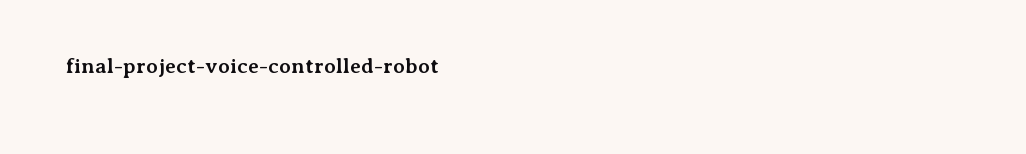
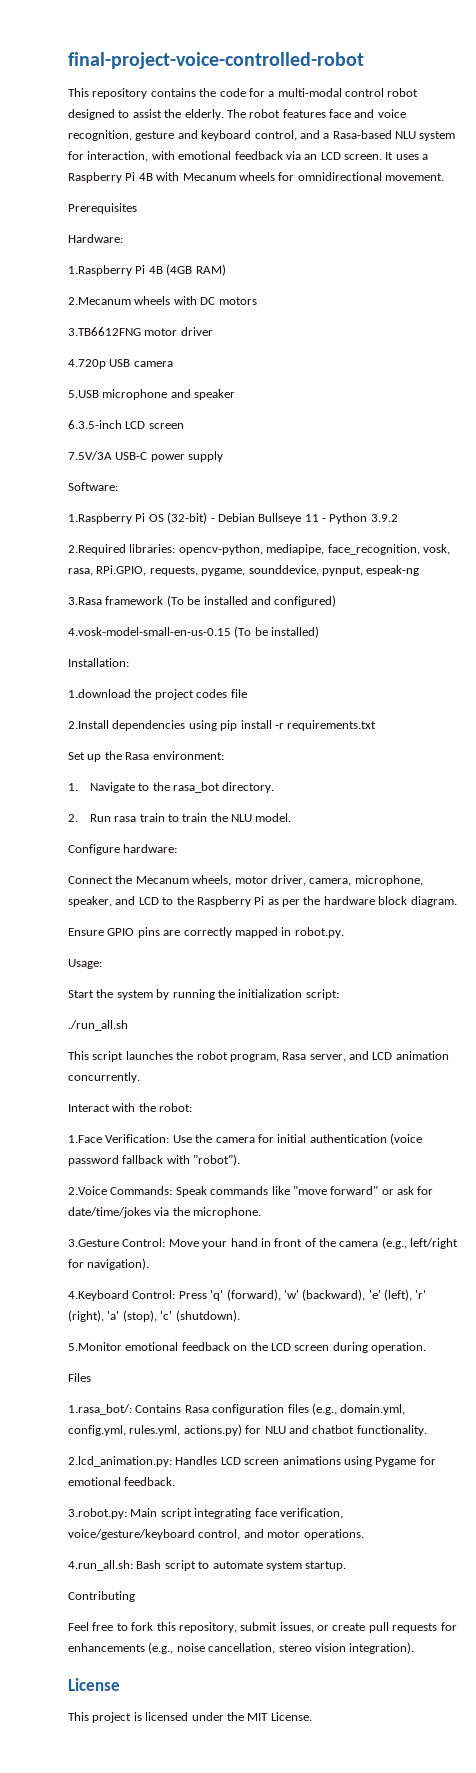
(439, 68) none -> [68,88,419,99] [68,109,406,120] [68,130,456,141] [68,151,429,162] [68,172,444,183] [68,203,137,214] [68,234,123,243] [68,264,226,276] [68,296,257,305] [68,327,213,336] [68,359,173,369] [68,389,236,400] [68,420,184,429] [68,451,224,462] [68,482,118,491] [68,512,398,524] [68,544,450,555] [68,565,420,576] [68,595,337,607] [68,626,320,638] [68,658,129,667] [68,689,247,700] [68,720,377,731] [68,751,224,762] [68,782,275,793] [68,813,292,822] [68,844,178,855] [68,875,423,886] [68,896,457,907] [68,927,344,938] [68,959,102,969] [68,989,339,1000] [68,1020,128,1031] [68,1051,449,1062] [68,1072,140,1083] [68,1103,193,1112] [68,1133,422,1145] [68,1154,241,1166] [68,1186,434,1197] [68,1207,262,1218] [68,1237,459,1249] [68,1258,150,1270] [68,1289,427,1301] [68,1310,240,1322] [68,1342,426,1353] [68,1373,91,1382] [68,1403,406,1415] [68,1424,427,1436] [68,1456,436,1467] [68,1477,176,1486] [68,1508,343,1519] [68,1529,364,1540] [68,1560,347,1571] [68,1591,135,1602] [68,1622,457,1633] [68,1642,415,1654] [68,1678,120,1691] [68,1712,312,1723] // This repository contains the code for a multi-modal control robot designed to assist the elderly. The robot features face and voice recognition, gesture and keyboard control, and a Rasa-based NLU system for interaction, with emotional feedback via an LCD screen. It uses a Raspberry Pi 4B with Mecanum wheels for omnidirectional movement. // Prerequisites // Hardware: // 1.Raspberry Pi 4B (4GB RAM) // 2.Mecanum wheels with DC motors // 3.TB6612FNG motor driver // 4.720p USB camera // 5.USB microphone and speaker // 6.3.5-inch LCD screen // 7.5V/3A USB-C power supply // Software: // 1.Raspberry Pi OS (32-bit) - Debian Bullseye 11 - Python 3.9.2 // 2.Required libraries: opencv-python, mediapipe, face_recognition, vosk, rasa, RPi.GPIO, requests, pygame, sounddevice, pynput, espeak-ng // 3.Rasa framework (To be installed and configured) // 4.vosk-model-small-en-us-0.15 (To be installed) // Installation: // 1.download the project codes file // 2.Install dependencies using pip install -r requirements.txt // Set up the Rasa environment: // 1. Navigate to the rasa_bot directory. // 2. Run rasa train to train the NLU model. // Configure hardware: // Connect the Mecanum wheels, motor driver, camera, microphone, speaker, and LCD to the Raspberry Pi as per the hardware block diagram. // Ensure GPIO pins are correctly mapped in robot.py. // Usage: // Start the system by running the initialization script: // ./run_all.sh // This script launches the robot program, Rasa server, and LCD animation concurrently. // Interact with the robot: // 1.Face Verification: Use the camera for initial authentication (voice password fallback with "robot"). // 2.Voice Commands: Speak commands like "move forward" or ask for date/time/jokes via the microphone. // 3.Gesture Control: Move your hand in front of the camera (e.g., left/right for navigation). // 4.Keyboard Control: Press 'q' (forward), 'w' (backward), 'e' (left), 'r' (right), 'a' (stop), 'c' (shutdown). // 5.Monitor emotional feedback on the LCD screen during operation. // Files // 1.rasa_bot/: Contains Rasa configuration files (e.g., domain.yml, config.yml, rules.yml, actions.py) for NLU and chatbot functionality. // 2.lcd_animation.py: Handles LCD screen animations using Pygame for emotional feedback. // 3.robot.py: Main script integrating face verification, voice/gesture/keyboard control, and motor operations. // 4.run_all.sh: Bash script to automate system startup. // Contributing // Feel free to fork this repository, submit issues, or create pull requests for enhancements (e.g., noise cancellation, stereo vision integration). // License // This project is licensed under the MIT License.

